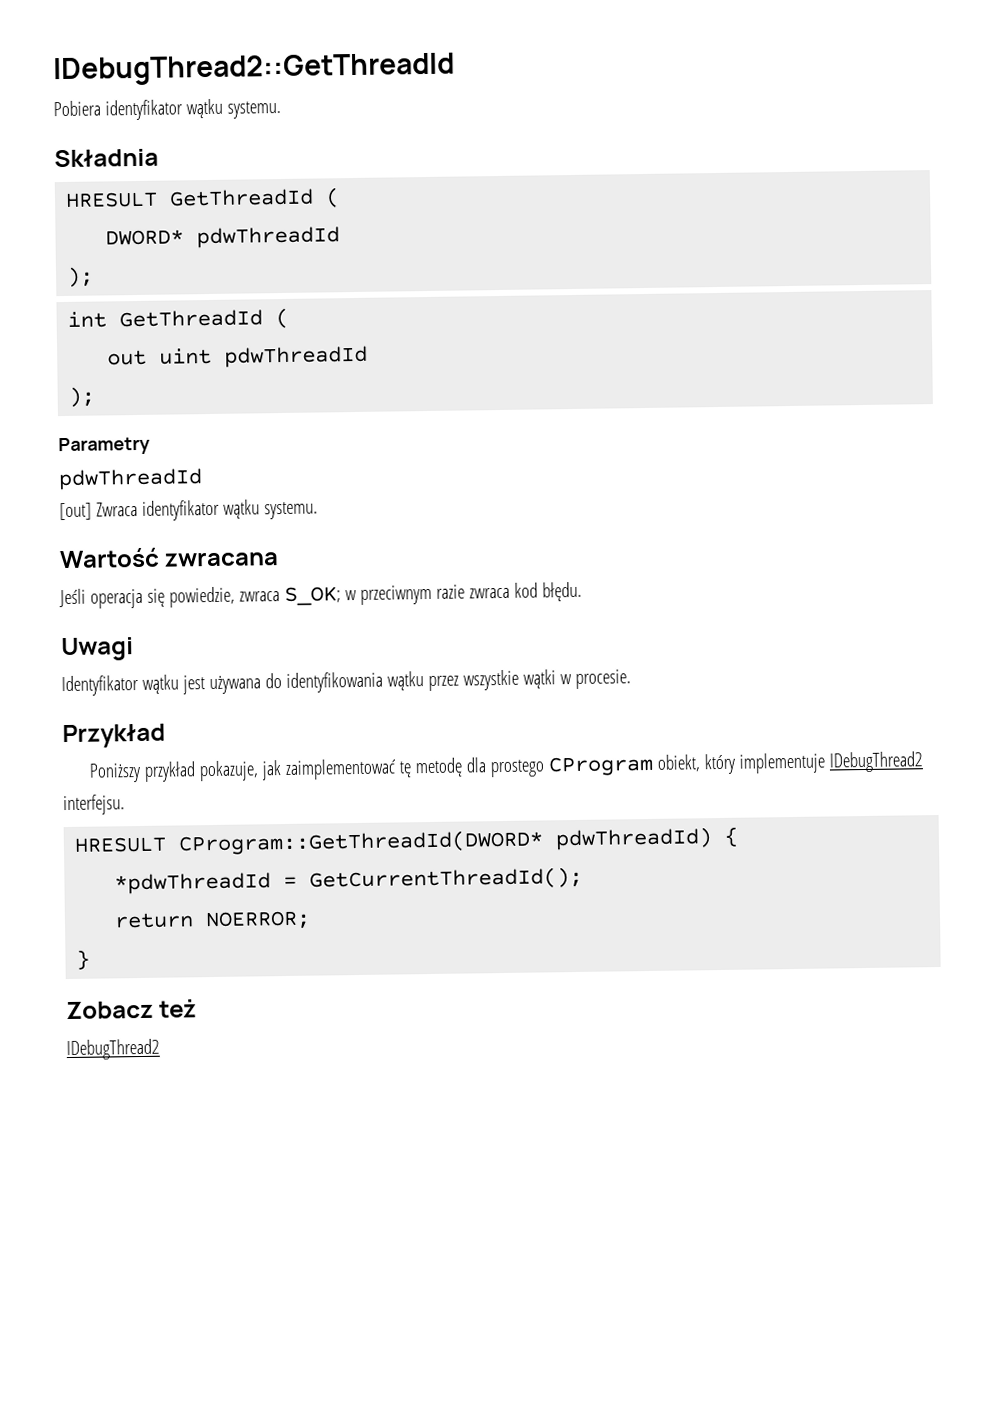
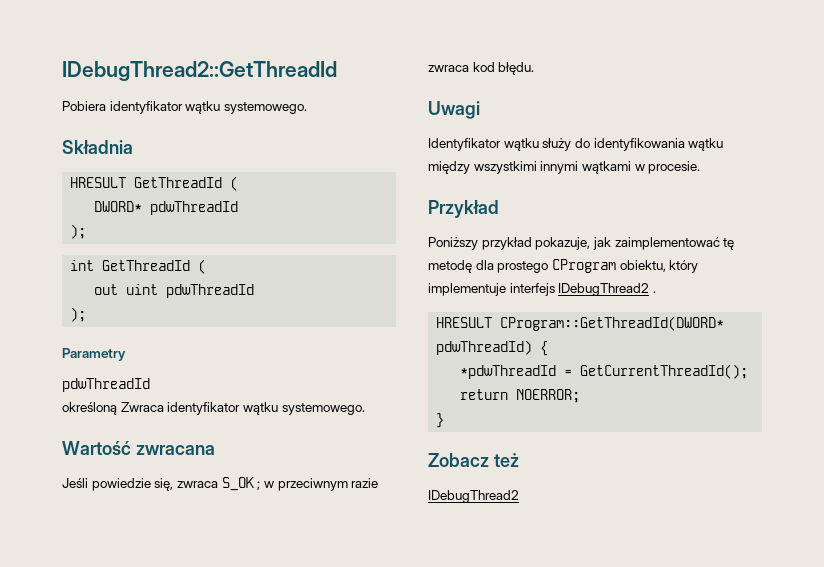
[226,100,281,119] systemu. -> [223,102,307,114] systemowego.
[59,502,92,521] [out] -> [62,402,117,415] określoną
[263,501,318,520] systemu. -> [281,403,365,415] systemowego.
[89,586,341,609] operacja się powiedzie, zwraca S_OK; -> [91,477,261,491] powiedzie się, zwraca S_OK ;
[181,675,261,695] jest używana -> [542,138,572,151] służy
[427,669,556,692] przez wszystkie wątki -> [428,161,631,174] między wszystkimi innymi wątkami
[656,754,700,772] obiekt, -> [619,260,666,272] obiektu,
[828,751,923,773] [63,794,125,816] IDebugThread2 interfejsu. -> [509,283,656,296] interfejs IDebugThread2 .

